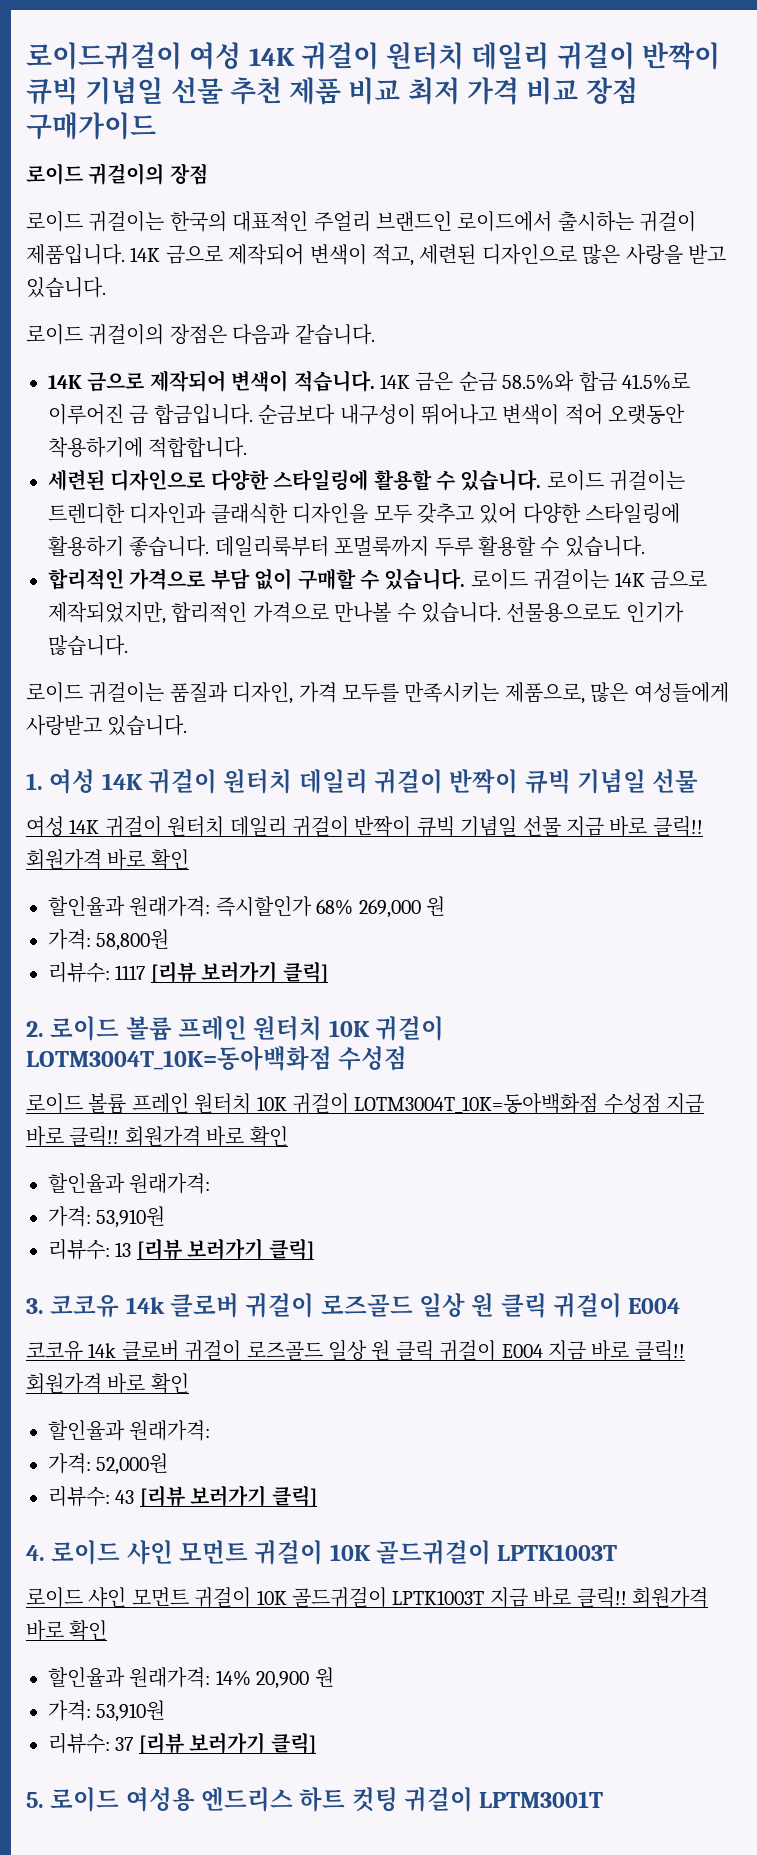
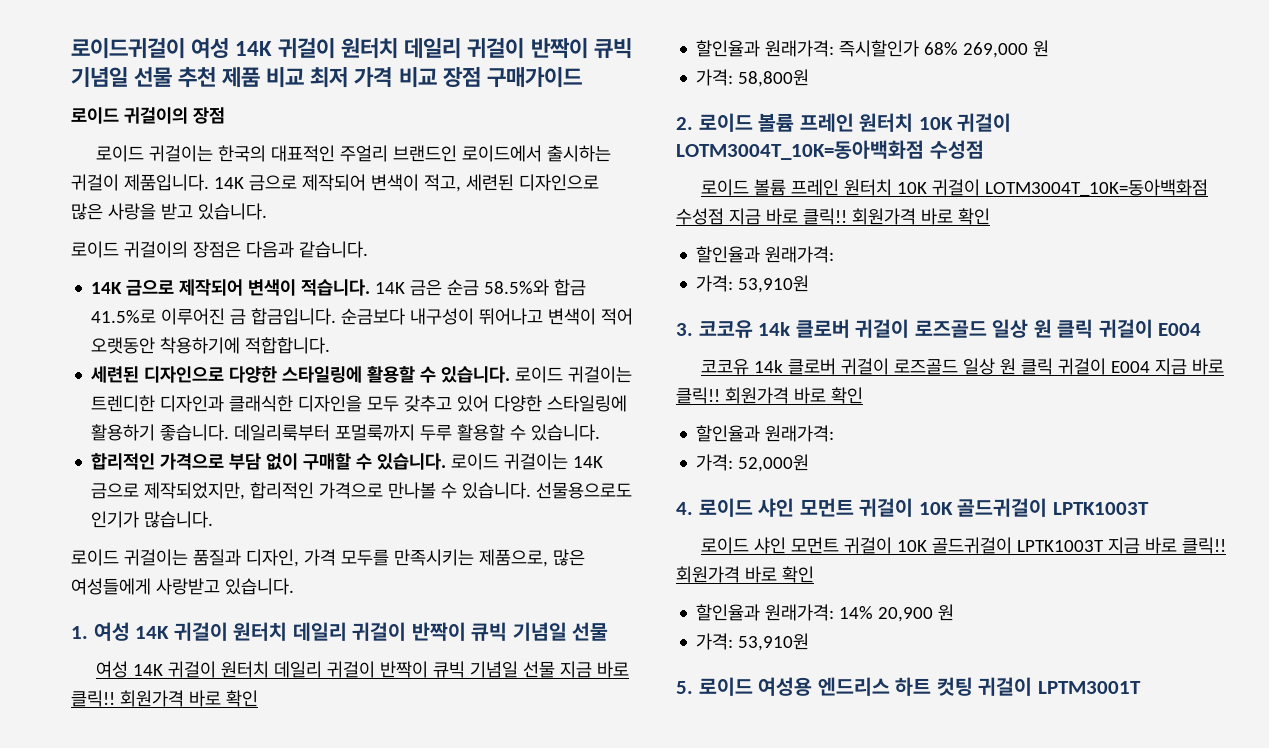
[48,961,328,983] // 리뷰수: 1117 [리뷰 보러가기 클릭] -> (810, 78) none
[48,1238,314,1260] // 리뷰수: 13 [리뷰 보러가기 클릭] -> (810, 284) none
[48,1485,317,1507] // 리뷰수: 43 [리뷰 보러가기 클릭] -> (810, 463) none
[48,1732,316,1754] // 리뷰수: 37 [리뷰 보러가기 클릭] -> (810, 642) none

